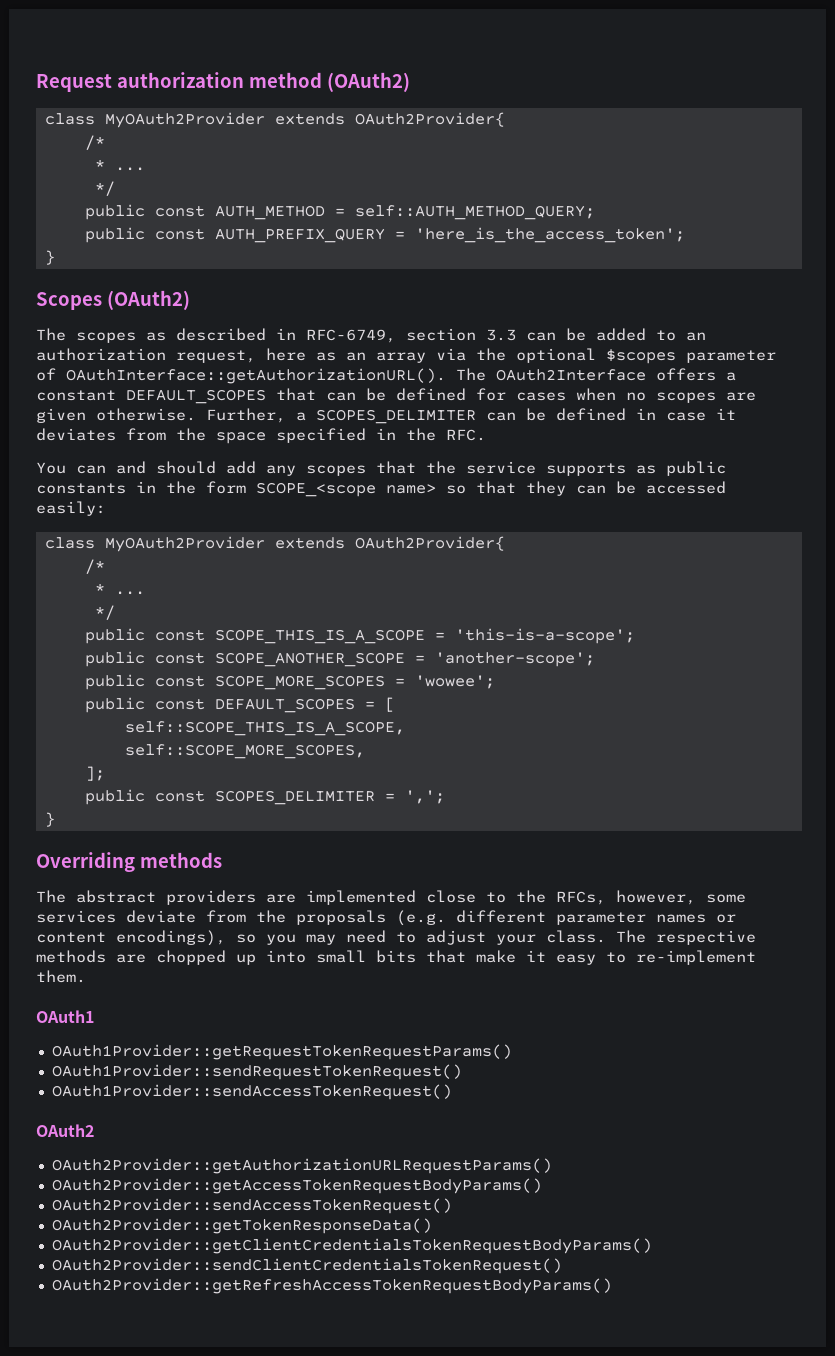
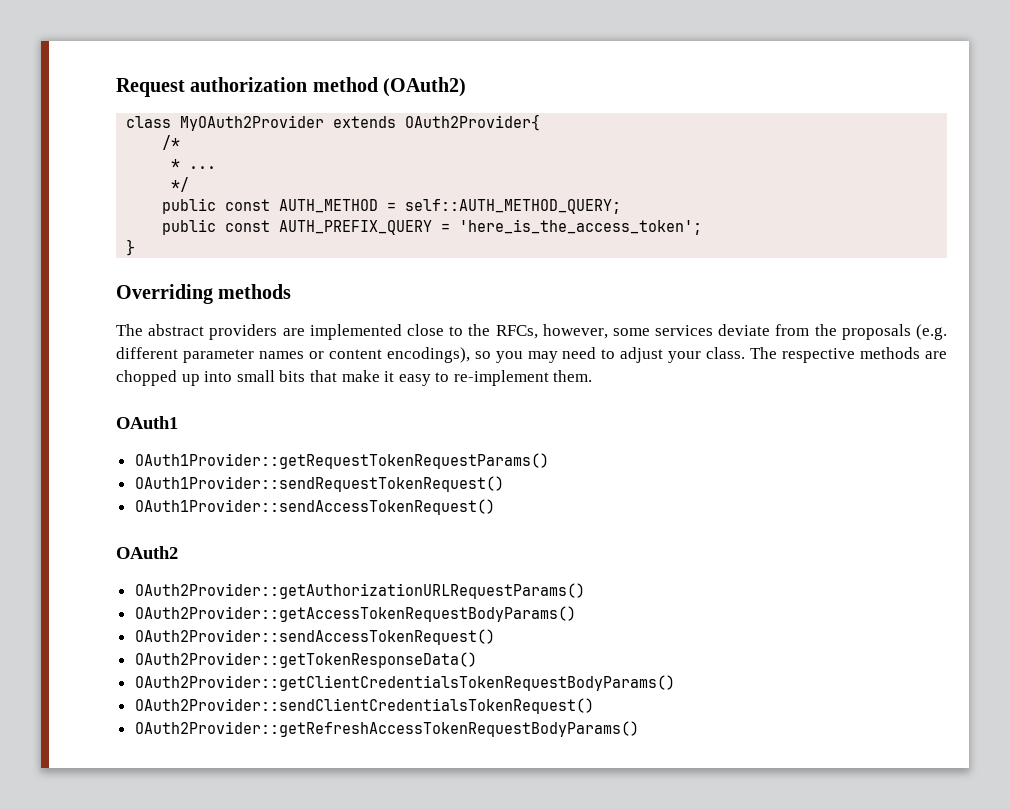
[36,290,190,310] [36,328,706,343] [36,348,776,364] [36,368,736,384] [36,388,756,404] [36,408,736,424] [36,428,486,444] [36,461,726,476] [36,481,726,497] [36,501,106,516] [44,536,505,552] [84,559,105,574] [94,583,145,595] [94,605,115,620] [84,628,635,644] [84,651,595,667] [84,674,495,690] [84,697,395,713] [124,721,405,736] [124,744,365,759] [84,766,105,781] [84,789,445,805] [44,812,55,827] // Scopes (OAuth2) // The scopes as described in RFC-6749, section 3.3 can be added to an authorization request, here as an array via the optional $scopes parameter of OAuthInterface::getAuthorizationURL(). The OAuth2Interface offers a constant DEFAULT_SCOPES that can be defined for cases when no scopes are given otherwise. Further, a SCOPES_DELIMITER can be defined in case it deviates from the space specified in the RFC. // You can and should add any scopes that the service supports as public constants in the form SCOPE_<scope name> so that they can be accessed easily: // class MyOAuth2Provider extends OAuth2Provider{ // /* // * ... // */ // public const SCOPE_THIS_IS_A_SCOPE = 'this-is-a-scope'; // public const SCOPE_ANOTHER_SCOPE = 'another-scope'; // public const SCOPE_MORE_SCOPES = 'wowee'; // public const DEFAULT_SCOPES = [ // self::SCOPE_THIS_IS_A_SCOPE, // self::SCOPE_MORE_SCOPES, // ]; // public const SCOPES_DELIMITER = ','; // } -> (136, 247) none

